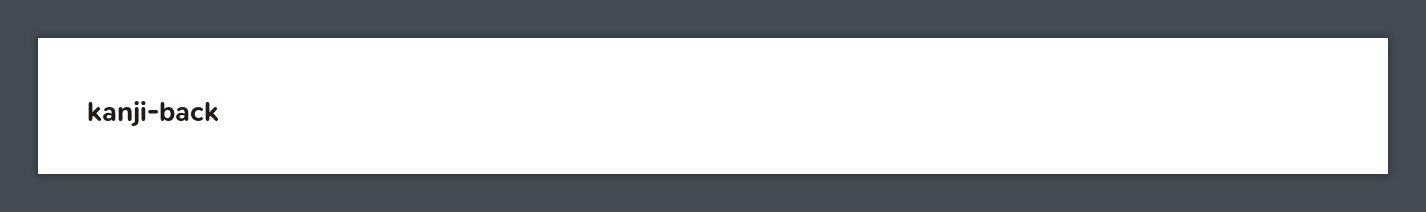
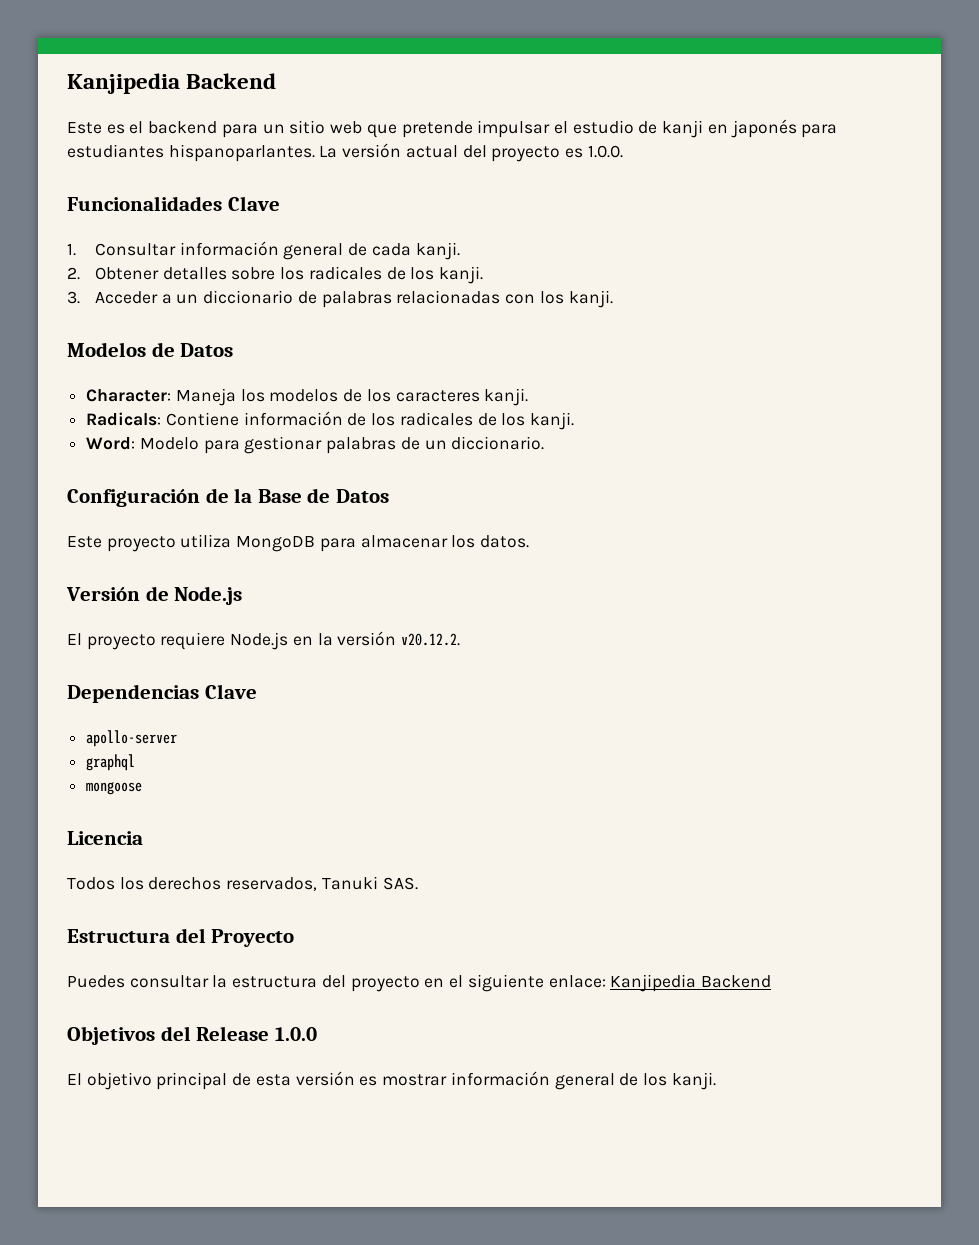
[87,101,219,127] kanji-back -> [67,73,277,94] [67,119,838,138] [67,143,623,162] [67,196,280,211] [67,241,460,260] [67,266,484,284] [67,290,613,308] [67,342,234,357] [86,388,529,406] [86,411,575,430] [86,436,545,454] [67,488,389,507] [67,534,530,552] [66,586,243,605] [67,631,461,650] [67,684,257,703] [86,730,178,747] [86,754,136,771] [86,782,143,795] [67,831,143,845] [67,876,418,891] [67,928,295,947] [67,974,771,992] [67,1026,317,1045] [67,1071,716,1090] Kanjipedia Backend // Este es el backend para un sitio web que pretende impulsar el estudio de kanji en japonés para estudiantes hispanoparlantes. La versión actual del proyecto es 1.0.0. // Funcionalidades Clave // 1. Consultar información general de cada kanji. // 2. Obtener detalles sobre los radicales de los kanji. // 3. Acceder a un diccionario de palabras relacionadas con los kanji. // Modelos de Datos // Character: Maneja los modelos de los caracteres kanji. // Radicals: Contiene información de los radicales de los kanji. // Word: Modelo para gestionar palabras de un diccionario. // Configuración de la Base de Datos // Este proyecto utiliza MongoDB para almacenar los datos. // Versión de Node.js // El proyecto requiere Node.js en la versión v20.12.2. // Dependencias Clave // apollo-server // graphql // mongoose // Licencia // Todos los derechos reservados, Tanuki SAS. // Estructura del Proyecto // Puedes consultar la estructura del proyecto en el siguiente enlace: Kanjipedia Backend // Objetivos del Release 1.0.0 // El objetivo principal de esta versión es mostrar información general de los kanji.

